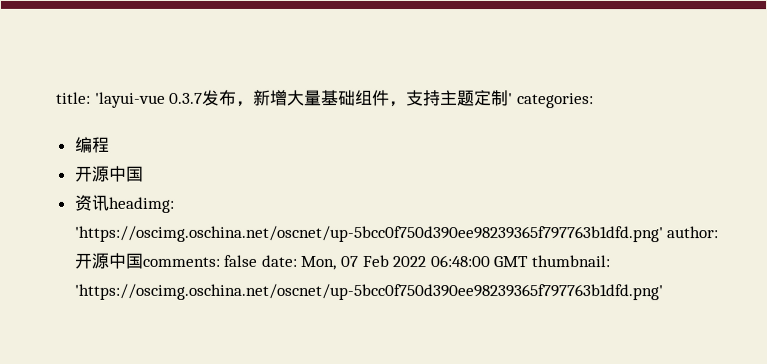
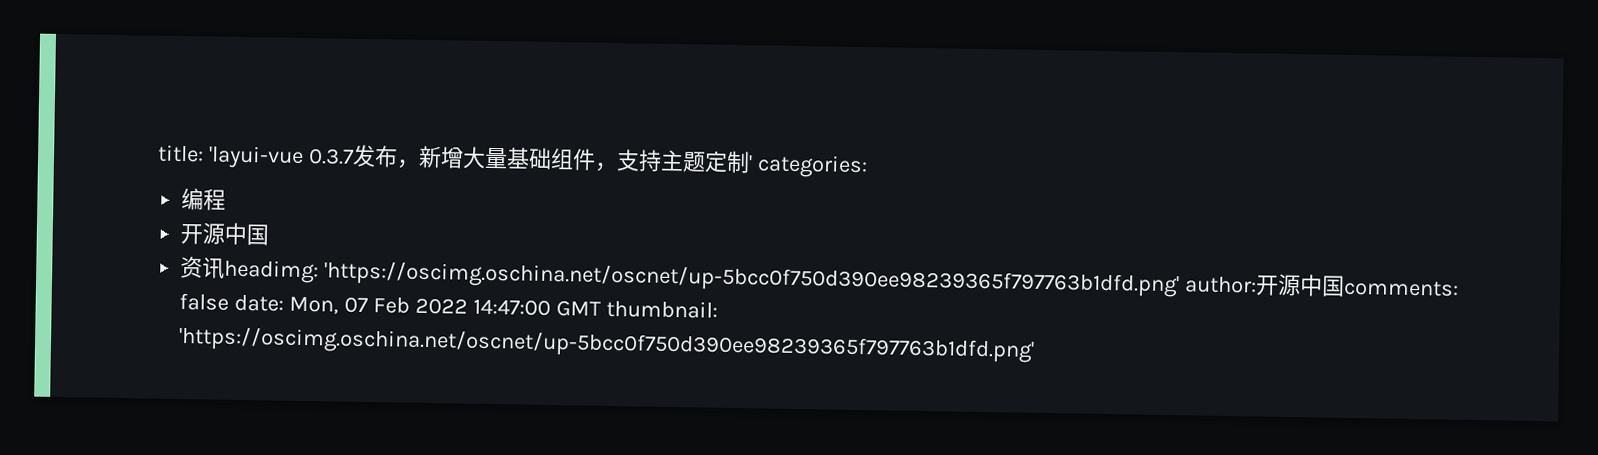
[429,255,490,268] 06:48:00 -> [472,298,551,316] 14:47:00

